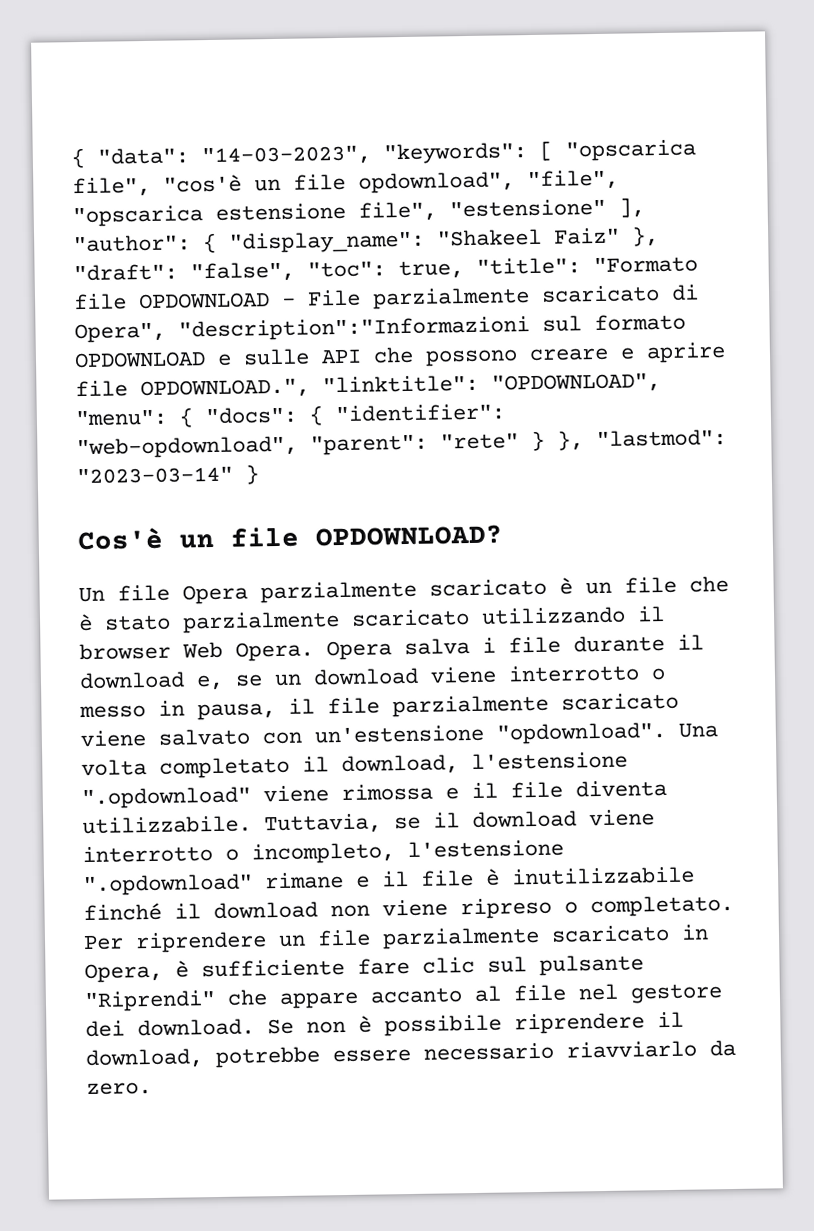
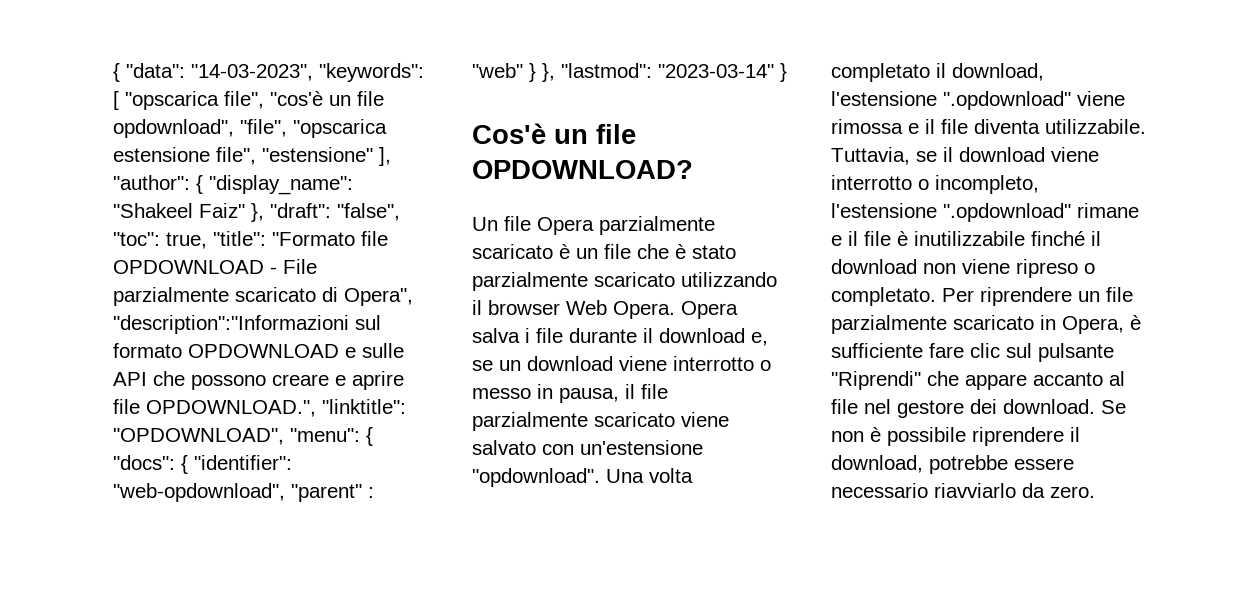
[310,433,519,456] "parent": "rete" -> [291,484,374,502] [472,63,523,78] "parent" : "web"

